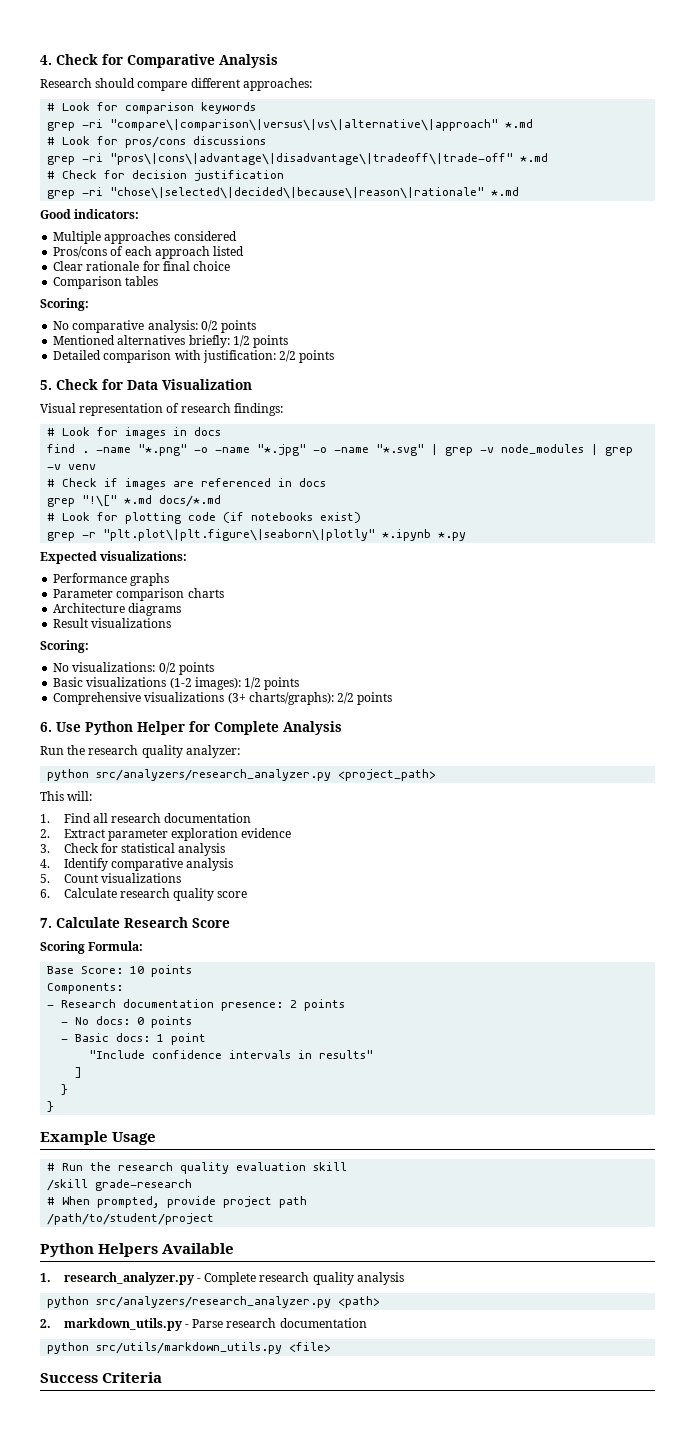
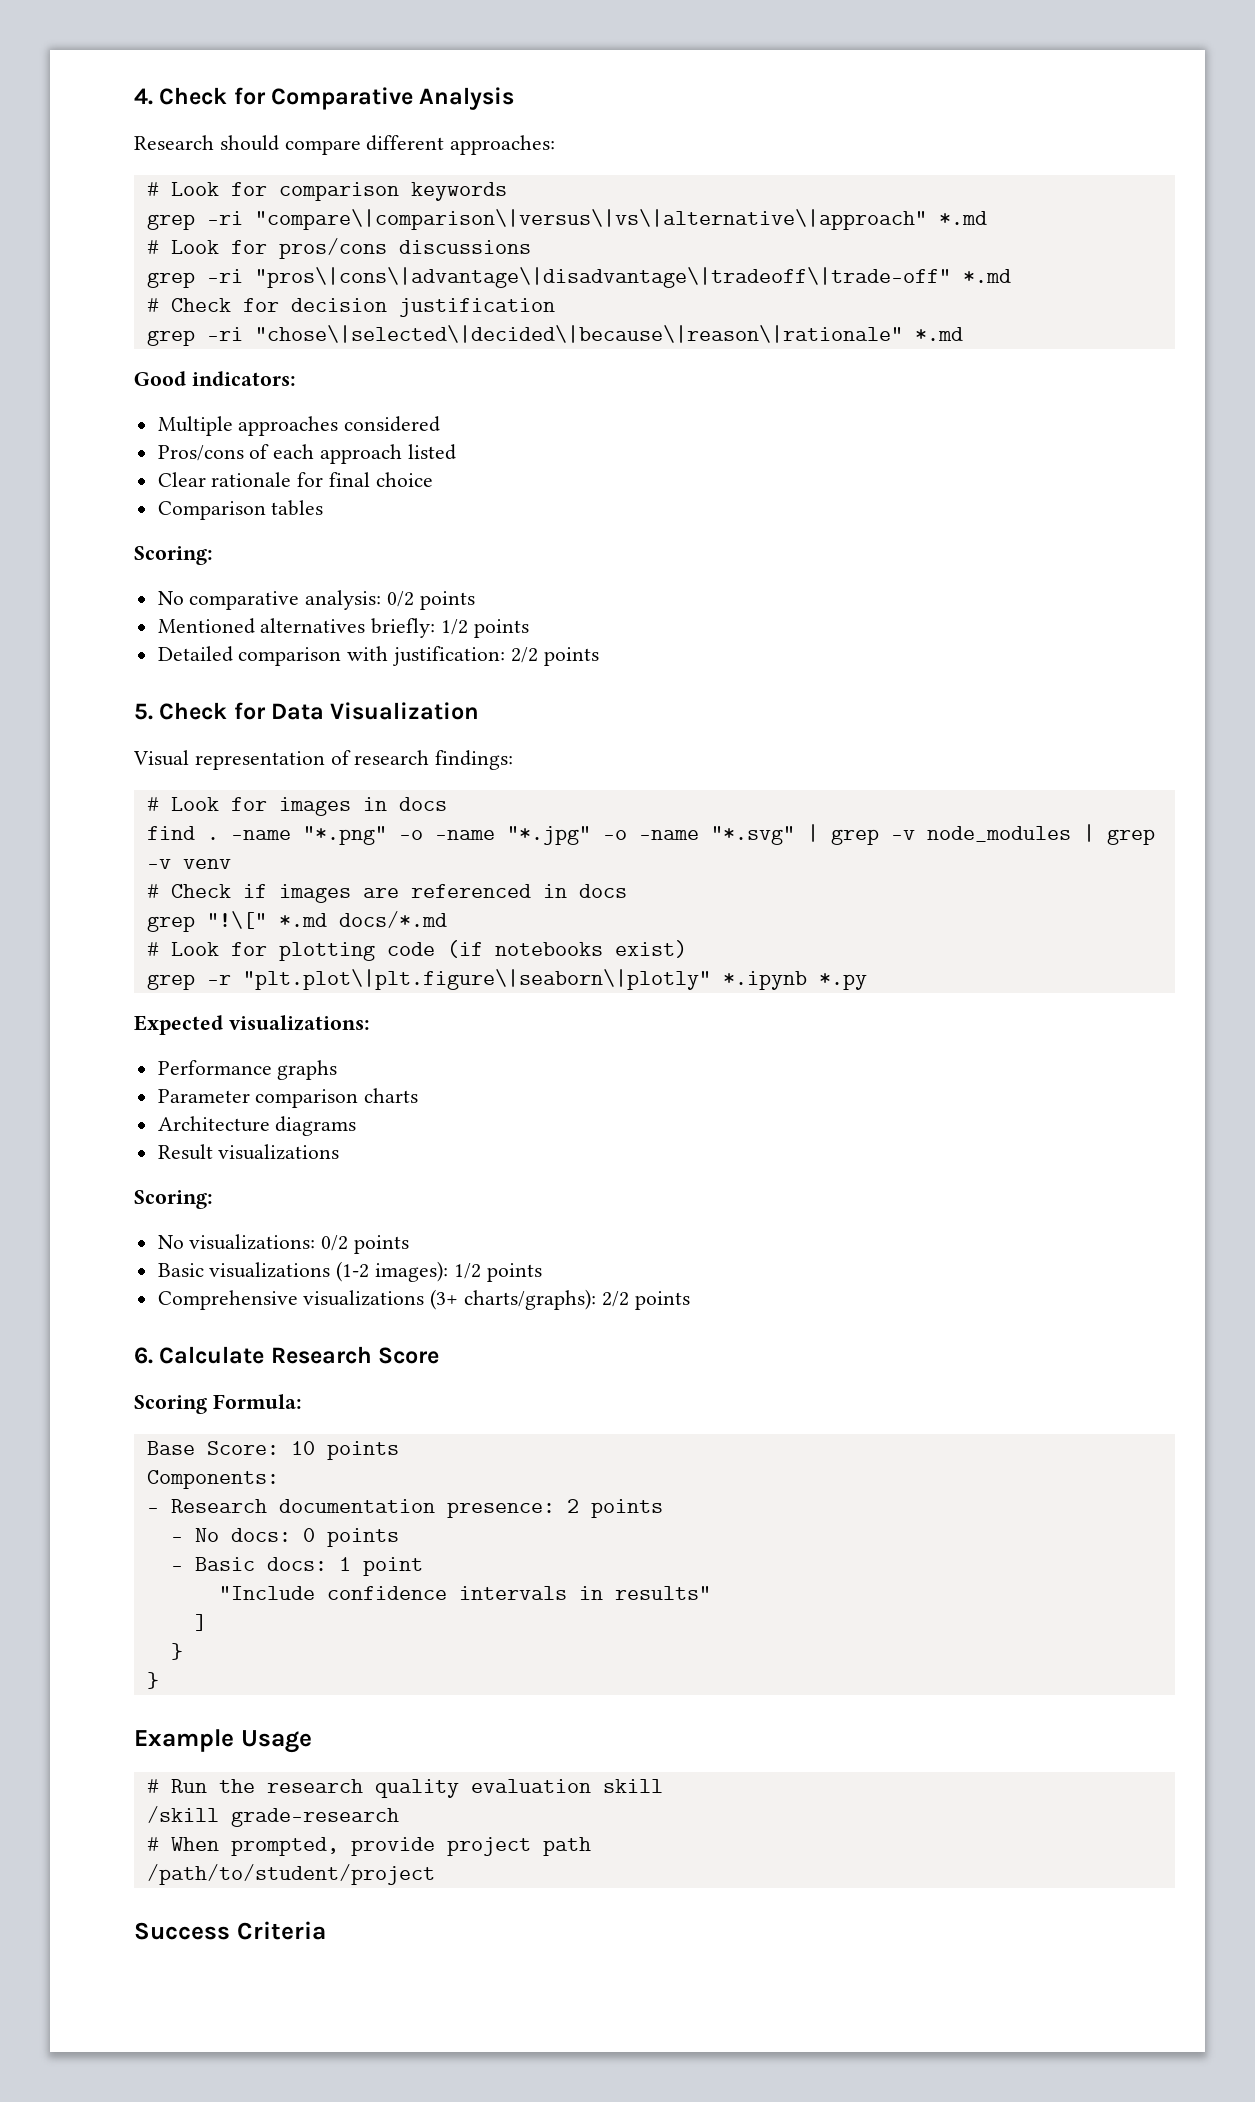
[56,721,342,735] [40,745,240,758] [47,769,437,781] [40,791,93,801] [40,813,252,823] [40,828,292,841] [40,843,226,856] [40,858,234,871] [40,873,181,883] [40,888,248,901] [40,918,52,928] Use Python Helper for Complete Analysis // Run the research quality analyzer: // python src/analyzers/research_analyzer.py <project_path> // This will: // 1. Find all research documentation // 2. Extract parameter exploration evidence // 3. Check for statistical analysis // 4. Identify comparative analysis // 5. Count visualizations // 6. Calculate research quality score // 7. -> (153, 1355) none
[40,1243,235,1257] [40,1272,404,1285] [47,1296,381,1308] [40,1318,367,1331] [47,1342,332,1354] // Python Helpers Available // 1. research_analyzer.py - Complete research quality analysis // python src/analyzers/research_analyzer.py <path> // 2. markdown_utils.py - Parse research documentation // python src/utils/markdown_utils.py <file> -> (435, 1874) none

